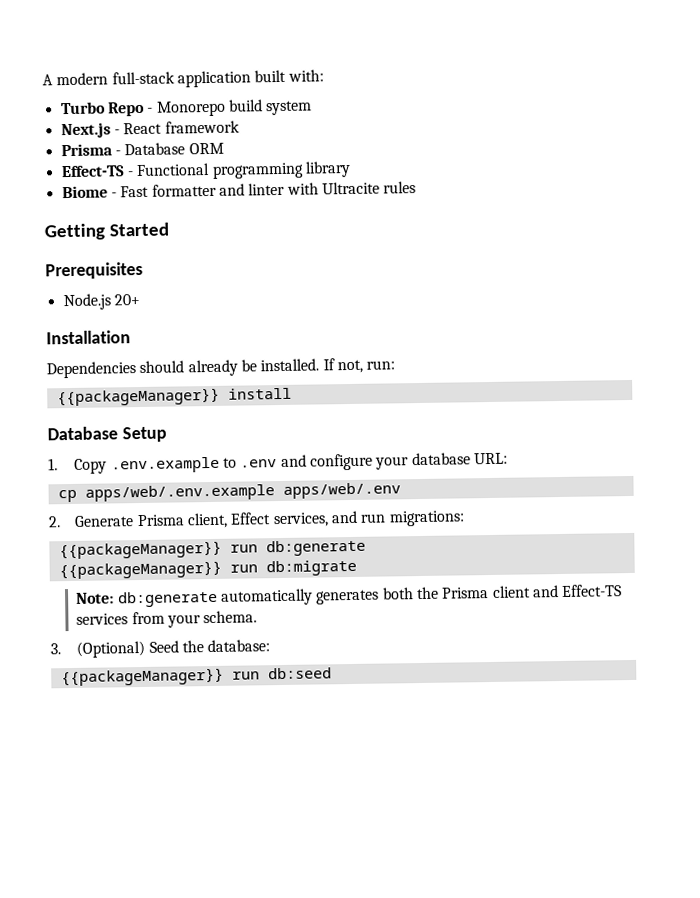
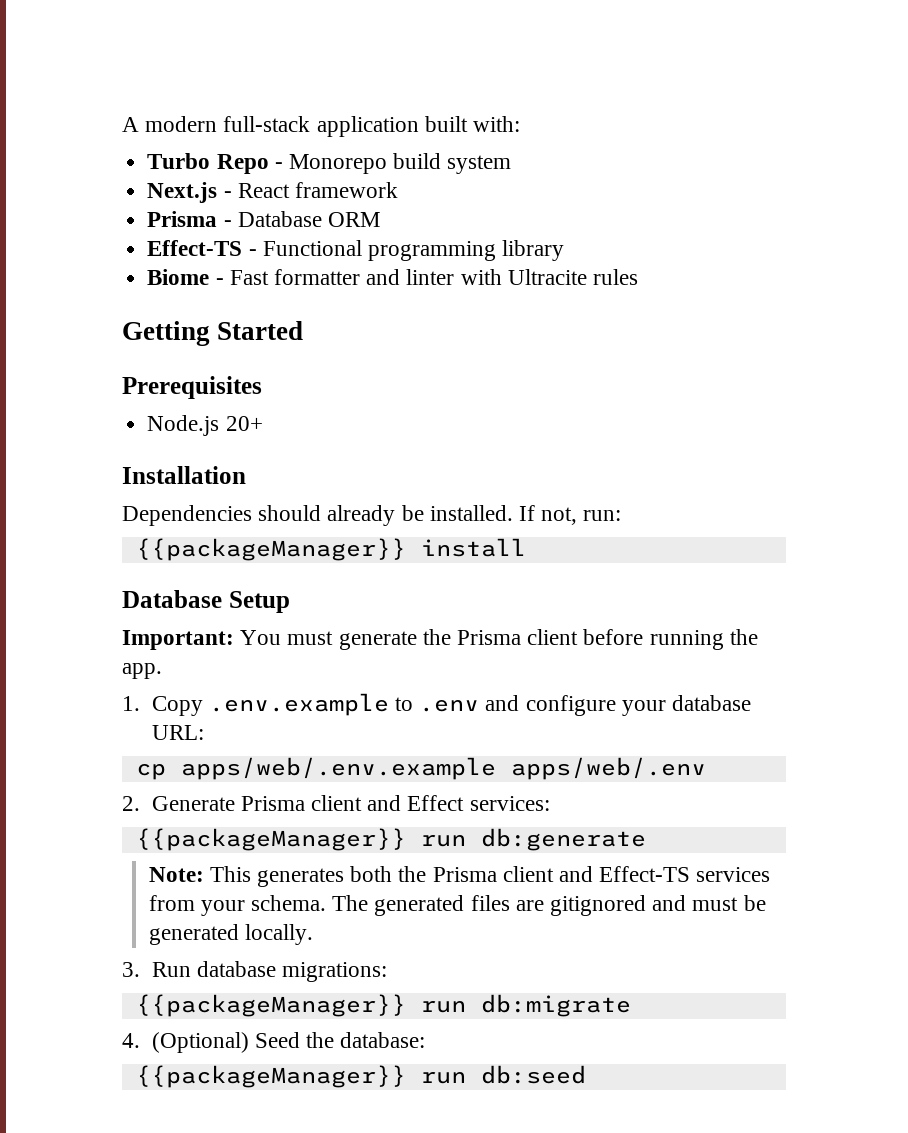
(167, 434) none -> [122,629,758,650] [122,663,162,679] // Important: You must generate the Prisma client before running the app.
[186,510,465,529] client, Effect services, and run migrations: -> [310,795,550,811] client and Effect services:
[58,559,357,580] // {{packageManager}} run db:migrate -> (646, 839) none
[117,588,313,608] db:generate automatically -> [209,866,251,882] This
[50,643,61,655] // 3. -> [332,895,766,916] [148,924,313,945] [122,961,387,982] [135,994,631,1017] [122,1033,140,1048] The generated files are gitignored and must be generated locally. // 3. Run database migrations: // {{packageManager}} run db:migrate // 4.

